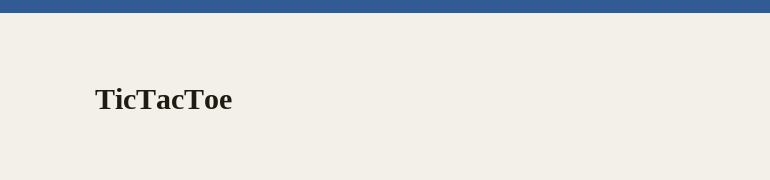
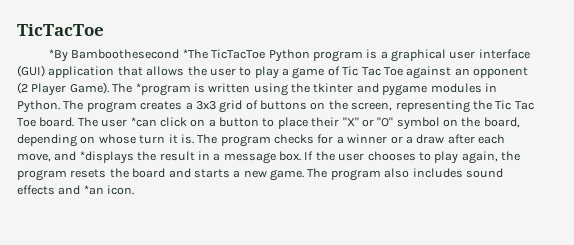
[95,88,232,109] TicTacToe -> [17,24,104,36] [49,49,530,62] [17,65,528,79] [17,82,497,96] [17,100,534,113] [17,117,520,130] [17,134,505,147] [17,151,520,164] [17,168,503,181] [17,185,135,195] TicTacToe // *By Bamboothesecond *The TicTacToe Python program is a graphical user interface (GUI) application that allows the user to play a game of Tic Tac Toe against an opponent (2 Player Game). The *program is written using the tkinter and pygame modules in Python. The program creates a 3x3 grid of buttons on the screen, representing the Tic Tac Toe board. The user *can click on a button to place their "X" or "O" symbol on the board, depending on whose turn it is. The program checks for a winner or a draw after each move, and *displays the result in a message box. If the user chooses to play again, the program resets the board and starts a new game. The program also includes sound effects and *an icon.

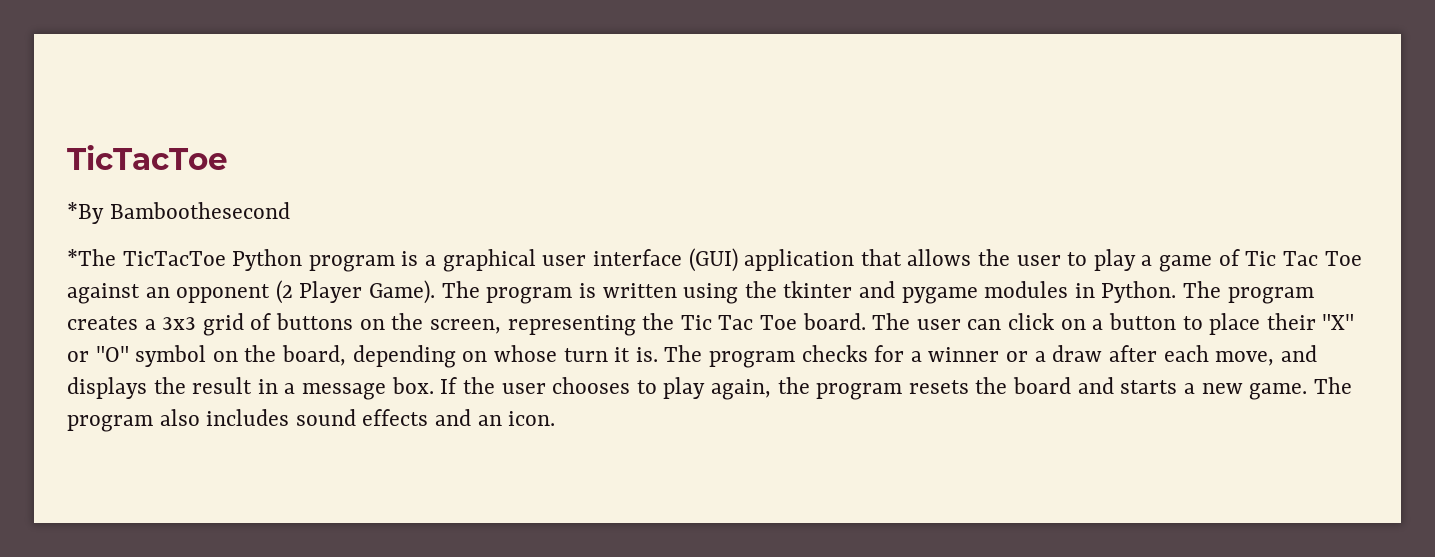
(180, 54) none -> (290, 210) //
[135,83,191,96] *program -> [486,287,573,304] program
[130,117,157,127] *can -> [967,319,1002,330] can
[79,151,134,164] *displays -> [67,377,147,399] displays
[83,185,104,195] *an -> [477,415,502,426] an

